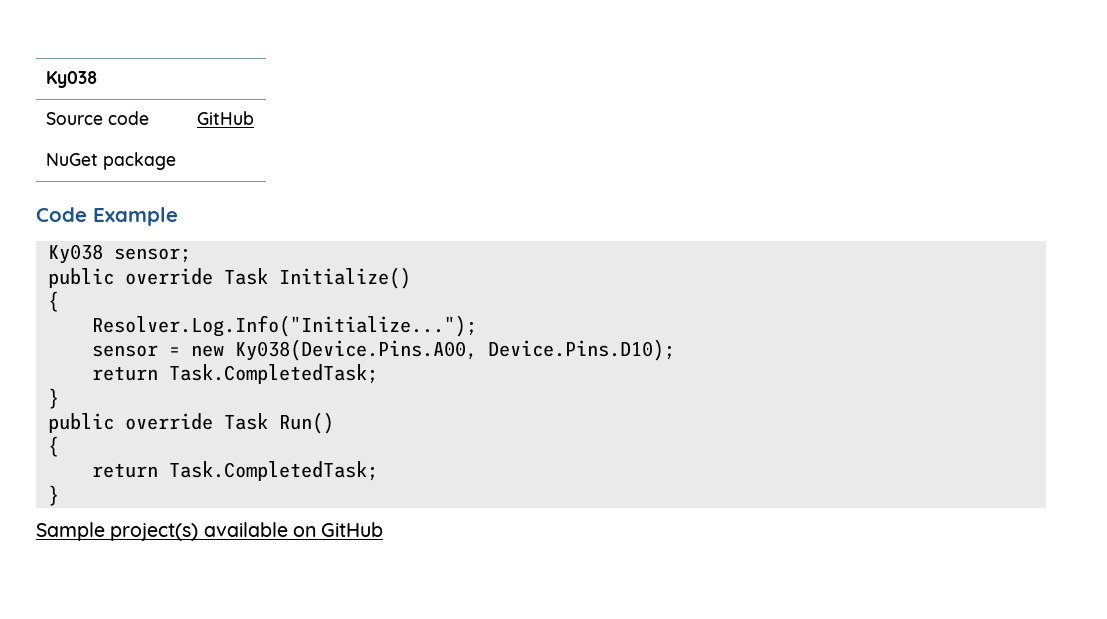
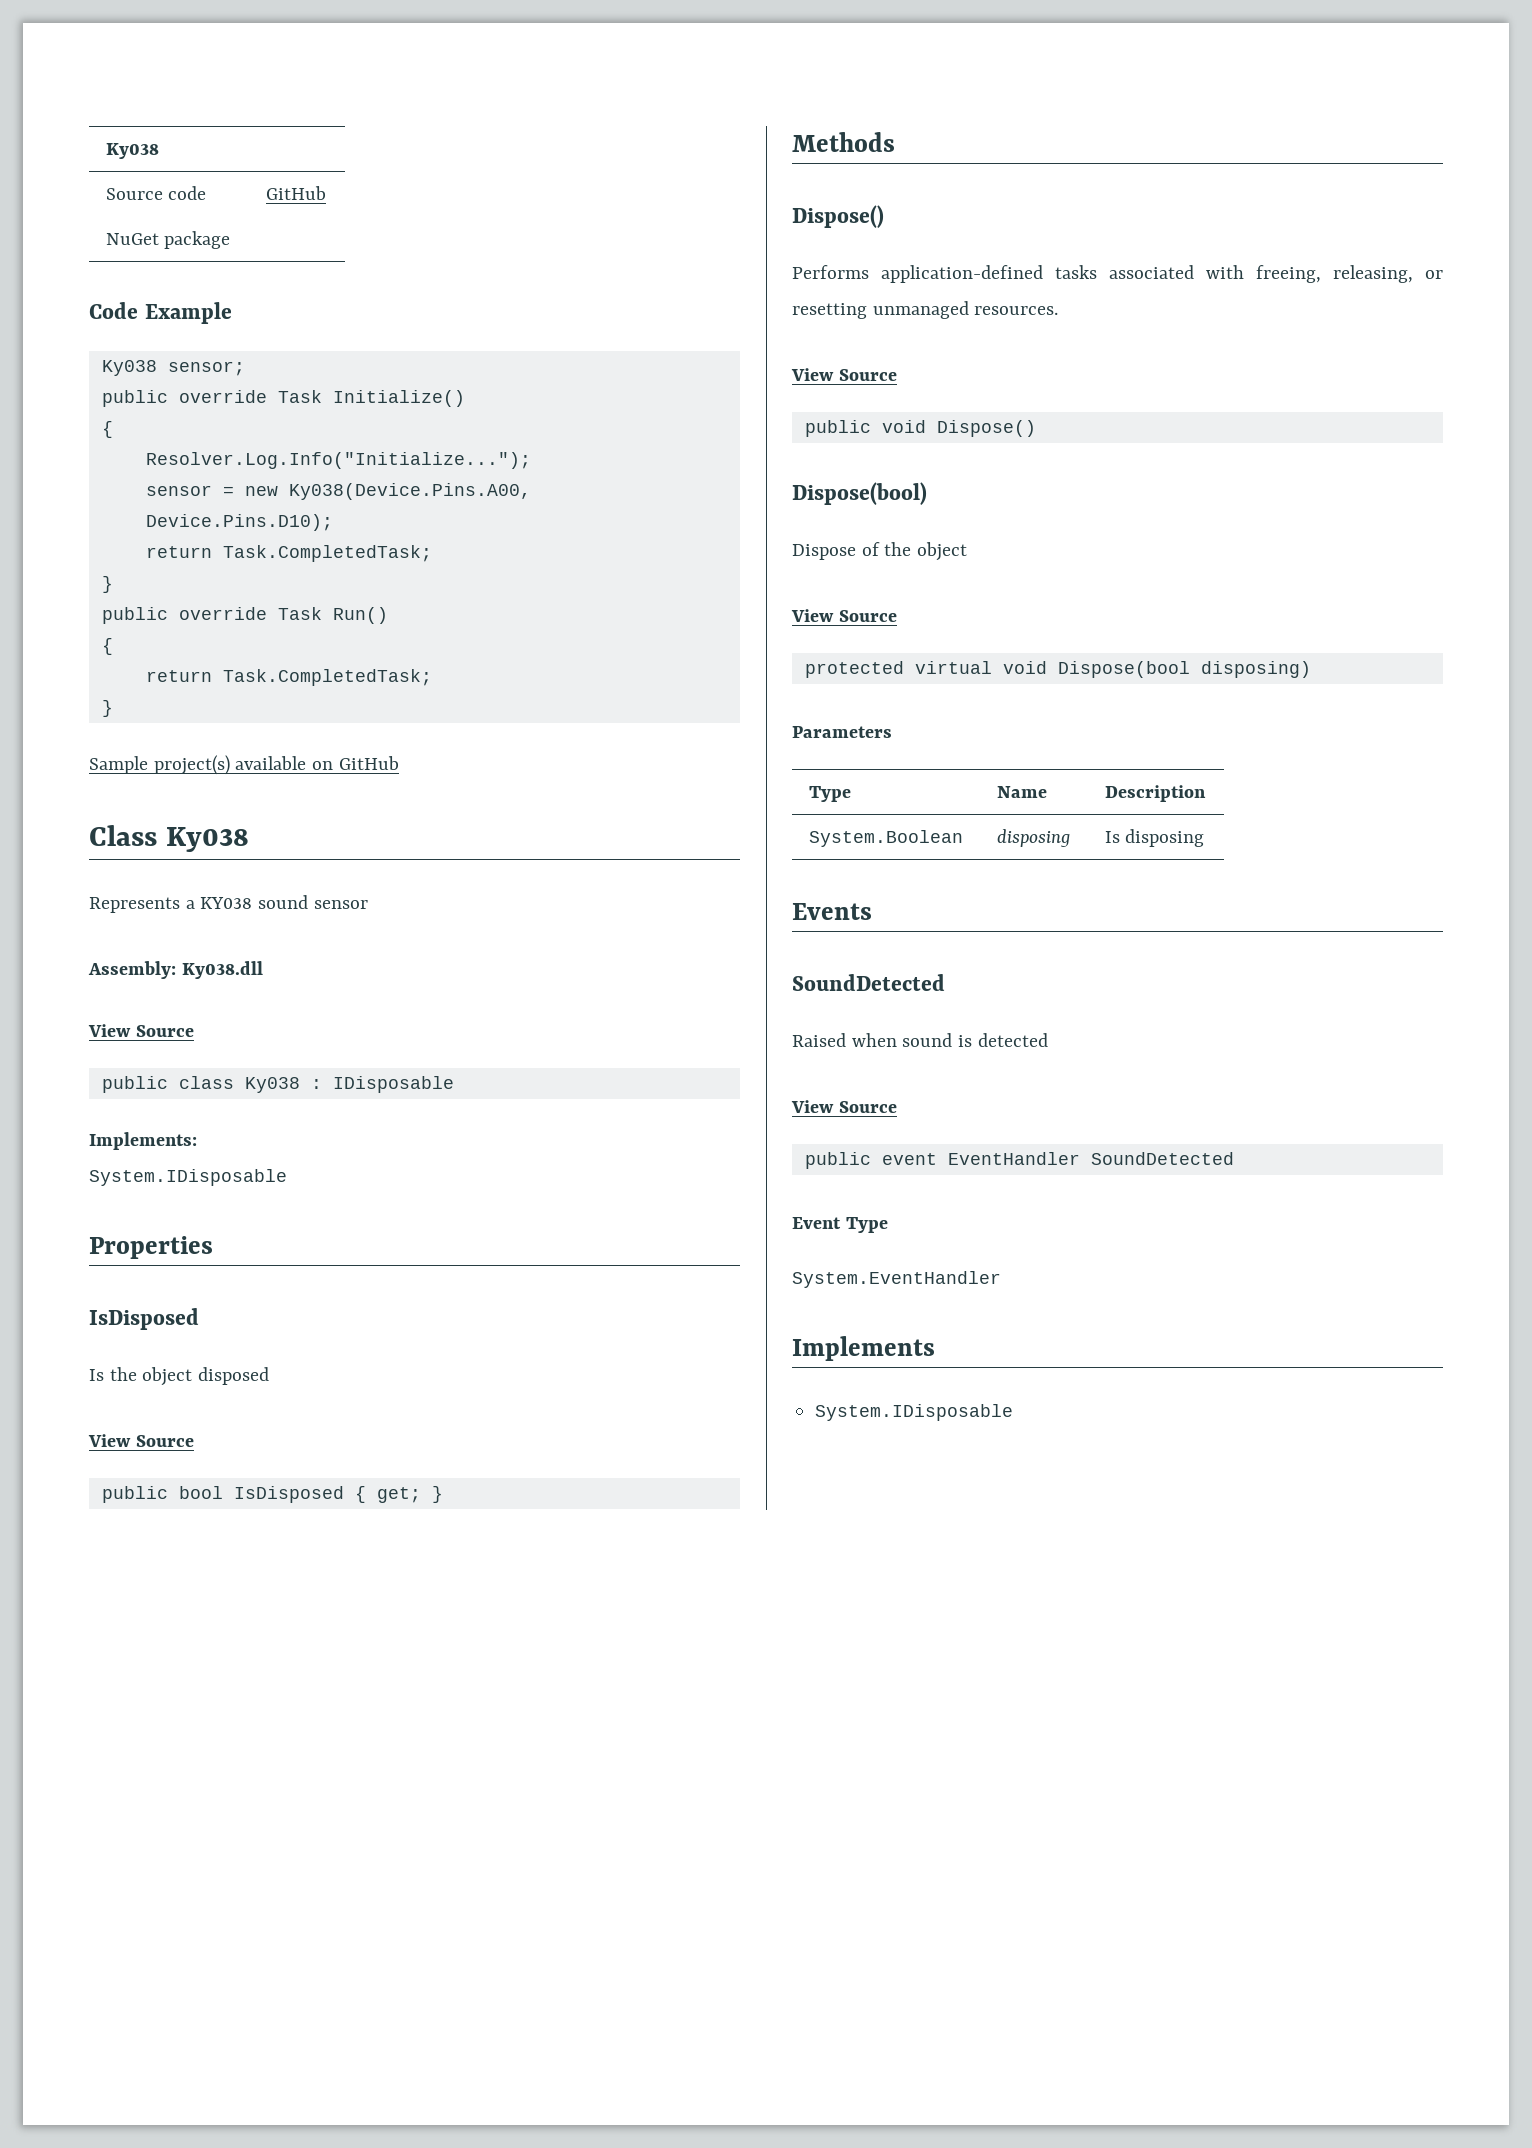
(384, 529) none -> [89,825,249,852] [89,895,368,913] [88,961,263,979] [88,1024,194,1037] [101,1076,454,1093] [89,1132,197,1150] [89,1169,287,1186] [89,1236,213,1259] [89,1308,199,1330] [89,1367,270,1386] [88,1434,194,1447] [101,1486,443,1503] [792,132,895,152] [792,205,884,228] [792,265,1443,283] [792,301,1059,319] [791,368,897,381] [804,420,1036,437] [792,482,927,505] [792,542,968,561] [791,609,897,622] [804,661,1311,678] [792,726,892,738] [808,786,851,802] [996,786,1047,798] [1104,785,1206,802] [808,830,963,847] [996,829,1070,847] [1104,829,1205,847] [792,903,872,920] [792,974,945,991] [792,1033,1048,1047] [791,1100,897,1113] [804,1152,1234,1169] [792,1217,888,1233] [792,1271,1001,1288] [792,1336,935,1361] [815,1404,1014,1421] // Class Ky038 // Represents a KY038 sound sensor // Assembly: Ky038.dll // View Source // public class Ky038 : IDisposable // Implements: // System.IDisposable // Properties // IsDisposed // Is the object disposed // View Source // public bool IsDisposed { get; } // Methods // Dispose() // Performs application-defined tasks associated with freeing, releasing, or resetting unmanaged resources. // View Source // public void Dispose() // Dispose(bool) // Dispose of the object // View Source // protected virtual void Dispose(bool disposing) // Parameters // Type | Name | Description // System.Boolean | disposing | Is disposing // Events // SoundDetected // Raised when sound is detected // View Source // public event EventHandler SoundDetected // Event Type // System.EventHandler // Implements // System.IDisposable

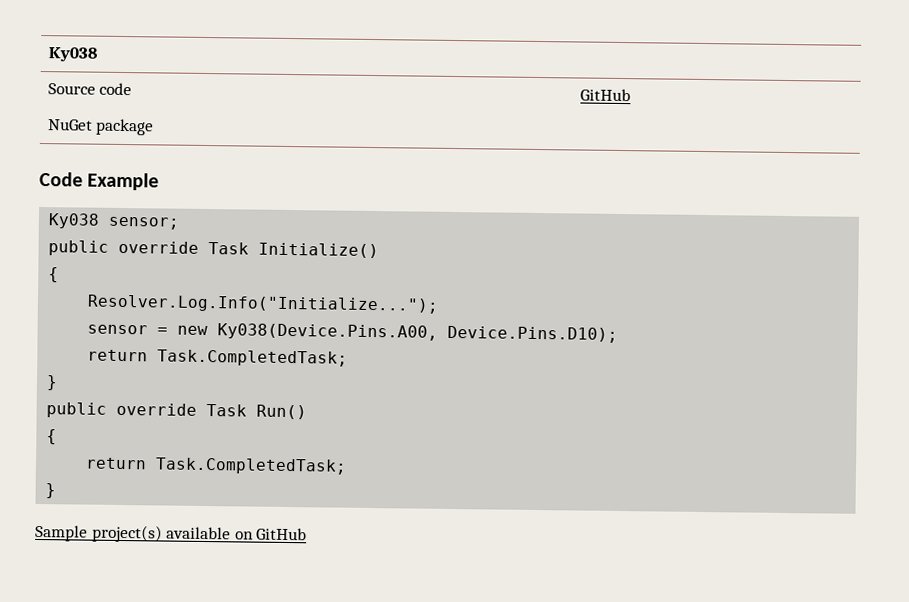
[89,825,249,852] [89,895,368,913] [88,961,263,979] [88,1024,194,1037] [101,1076,454,1093] [89,1132,197,1150] [89,1169,287,1186] [89,1236,213,1259] [89,1308,199,1330] [89,1367,270,1386] [88,1434,194,1447] [101,1486,443,1503] [792,132,895,152] [792,205,884,228] [792,265,1443,283] [792,301,1059,319] [791,368,897,381] [804,420,1036,437] [792,482,927,505] [792,542,968,561] [791,609,897,622] [804,661,1311,678] [792,726,892,738] [808,786,851,802] [996,786,1047,798] [1104,785,1206,802] [808,830,963,847] [996,829,1070,847] [1104,829,1205,847] [792,903,872,920] [792,974,945,991] [792,1033,1048,1047] [791,1100,897,1113] [804,1152,1234,1169] [792,1217,888,1233] [792,1271,1001,1288] [792,1336,935,1361] [815,1404,1014,1421] // Class Ky038 // Represents a KY038 sound sensor // Assembly: Ky038.dll // View Source // public class Ky038 : IDisposable // Implements: // System.IDisposable // Properties // IsDisposed // Is the object disposed // View Source // public bool IsDisposed { get; } // Methods // Dispose() // Performs application-defined tasks associated with freeing, releasing, or resetting unmanaged resources. // View Source // public void Dispose() // Dispose(bool) // Dispose of the object // View Source // protected virtual void Dispose(bool disposing) // Parameters // Type | Name | Description // System.Boolean | disposing | Is disposing // Events // SoundDetected // Raised when sound is detected // View Source // public event EventHandler SoundDetected // Event Type // System.EventHandler // Implements // System.IDisposable -> (308, 534) none

